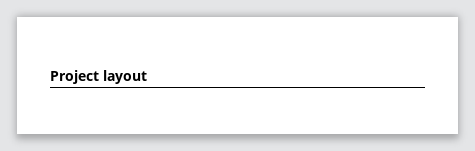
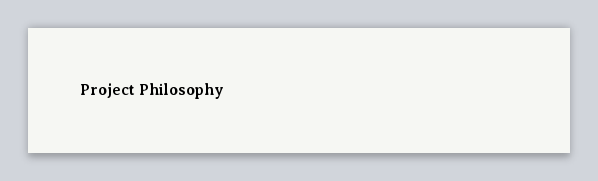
[103,70,147,84] layout -> [139,83,225,99] Philosophy

